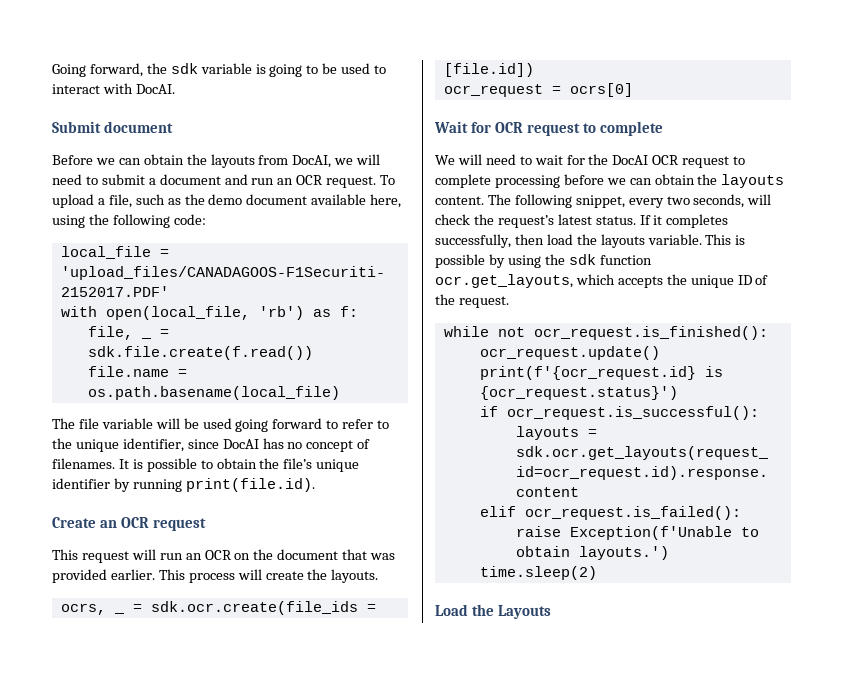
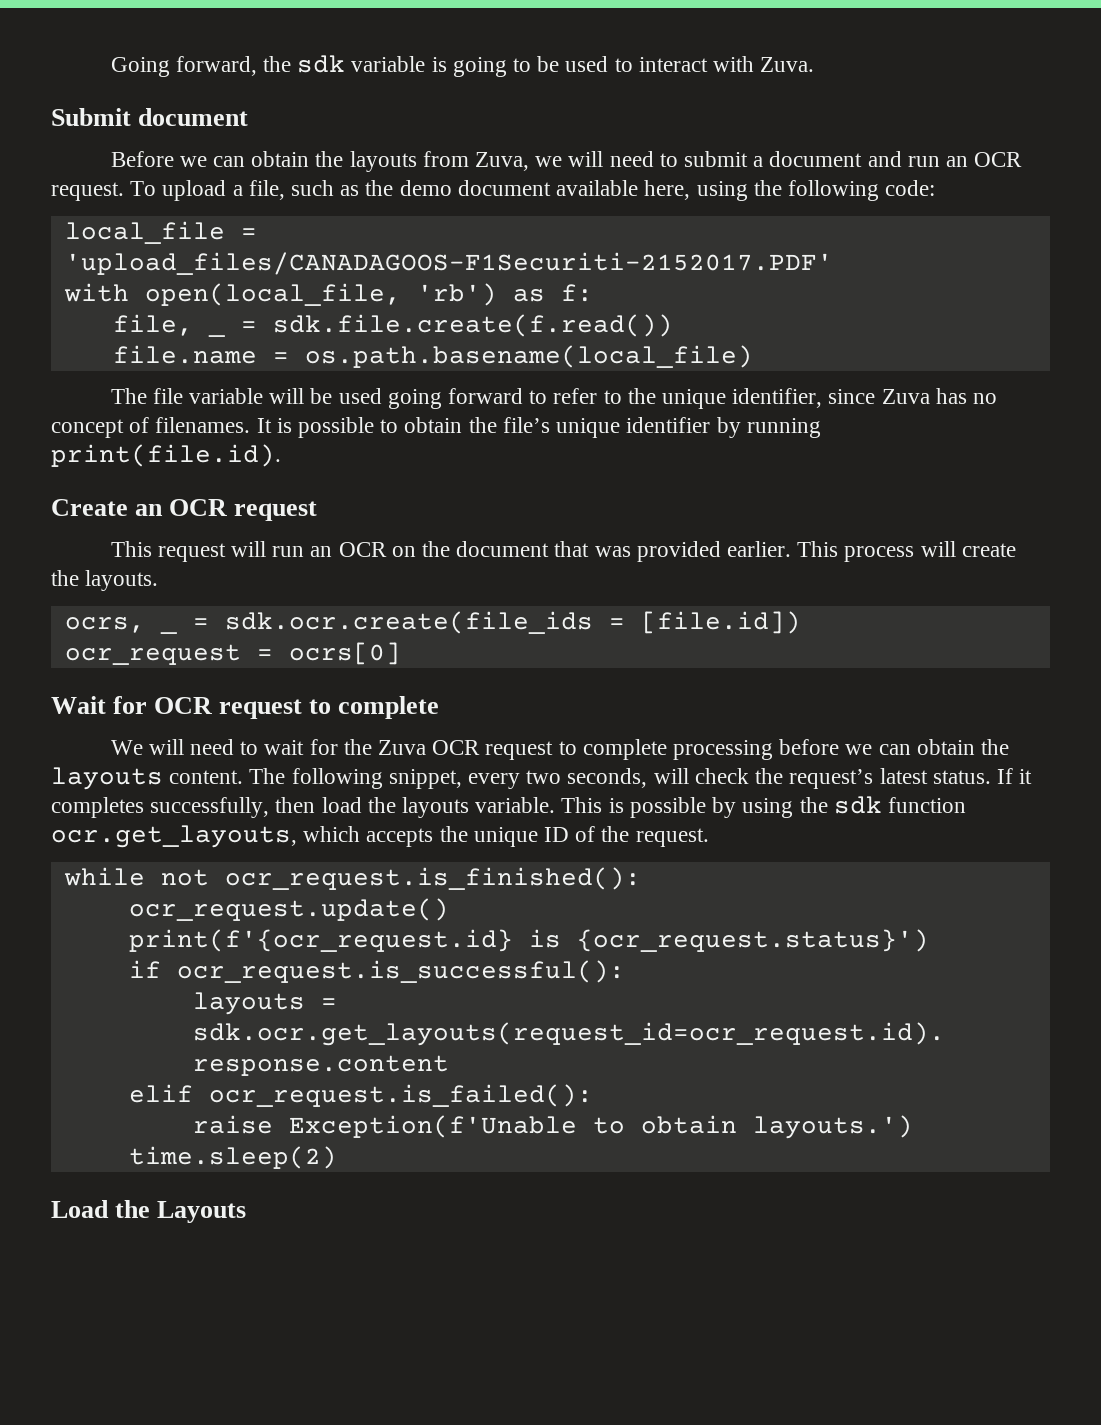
[135,84,175,94] DocAI. -> [760,57,815,72] Zuva.
[292,155,332,168] DocAI, -> [475,152,530,171] Zuva,
[222,439,259,449] DocAI -> [881,389,930,404] Zuva
[612,155,649,165] DocAI -> [378,740,427,755] Zuva

